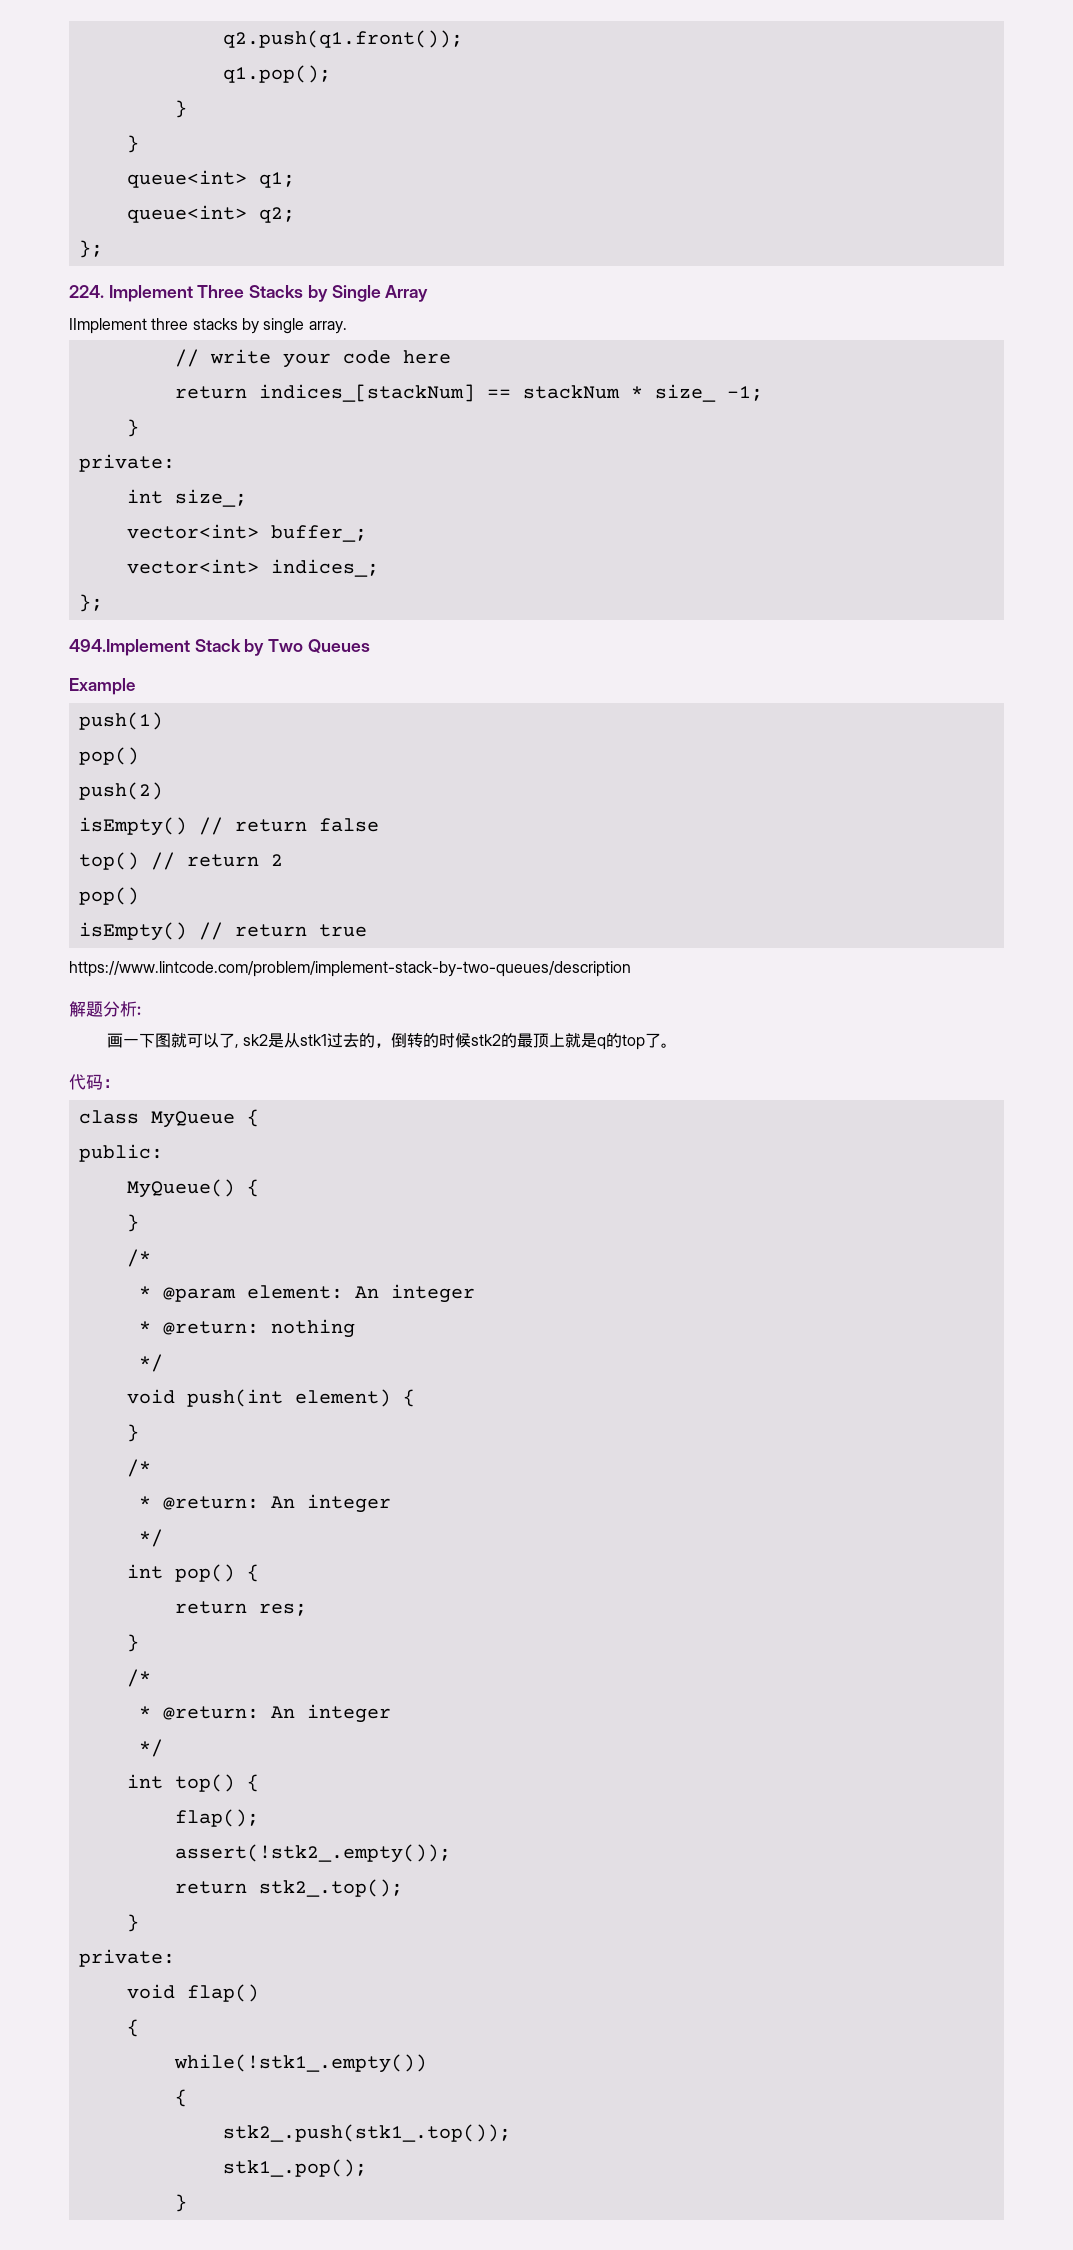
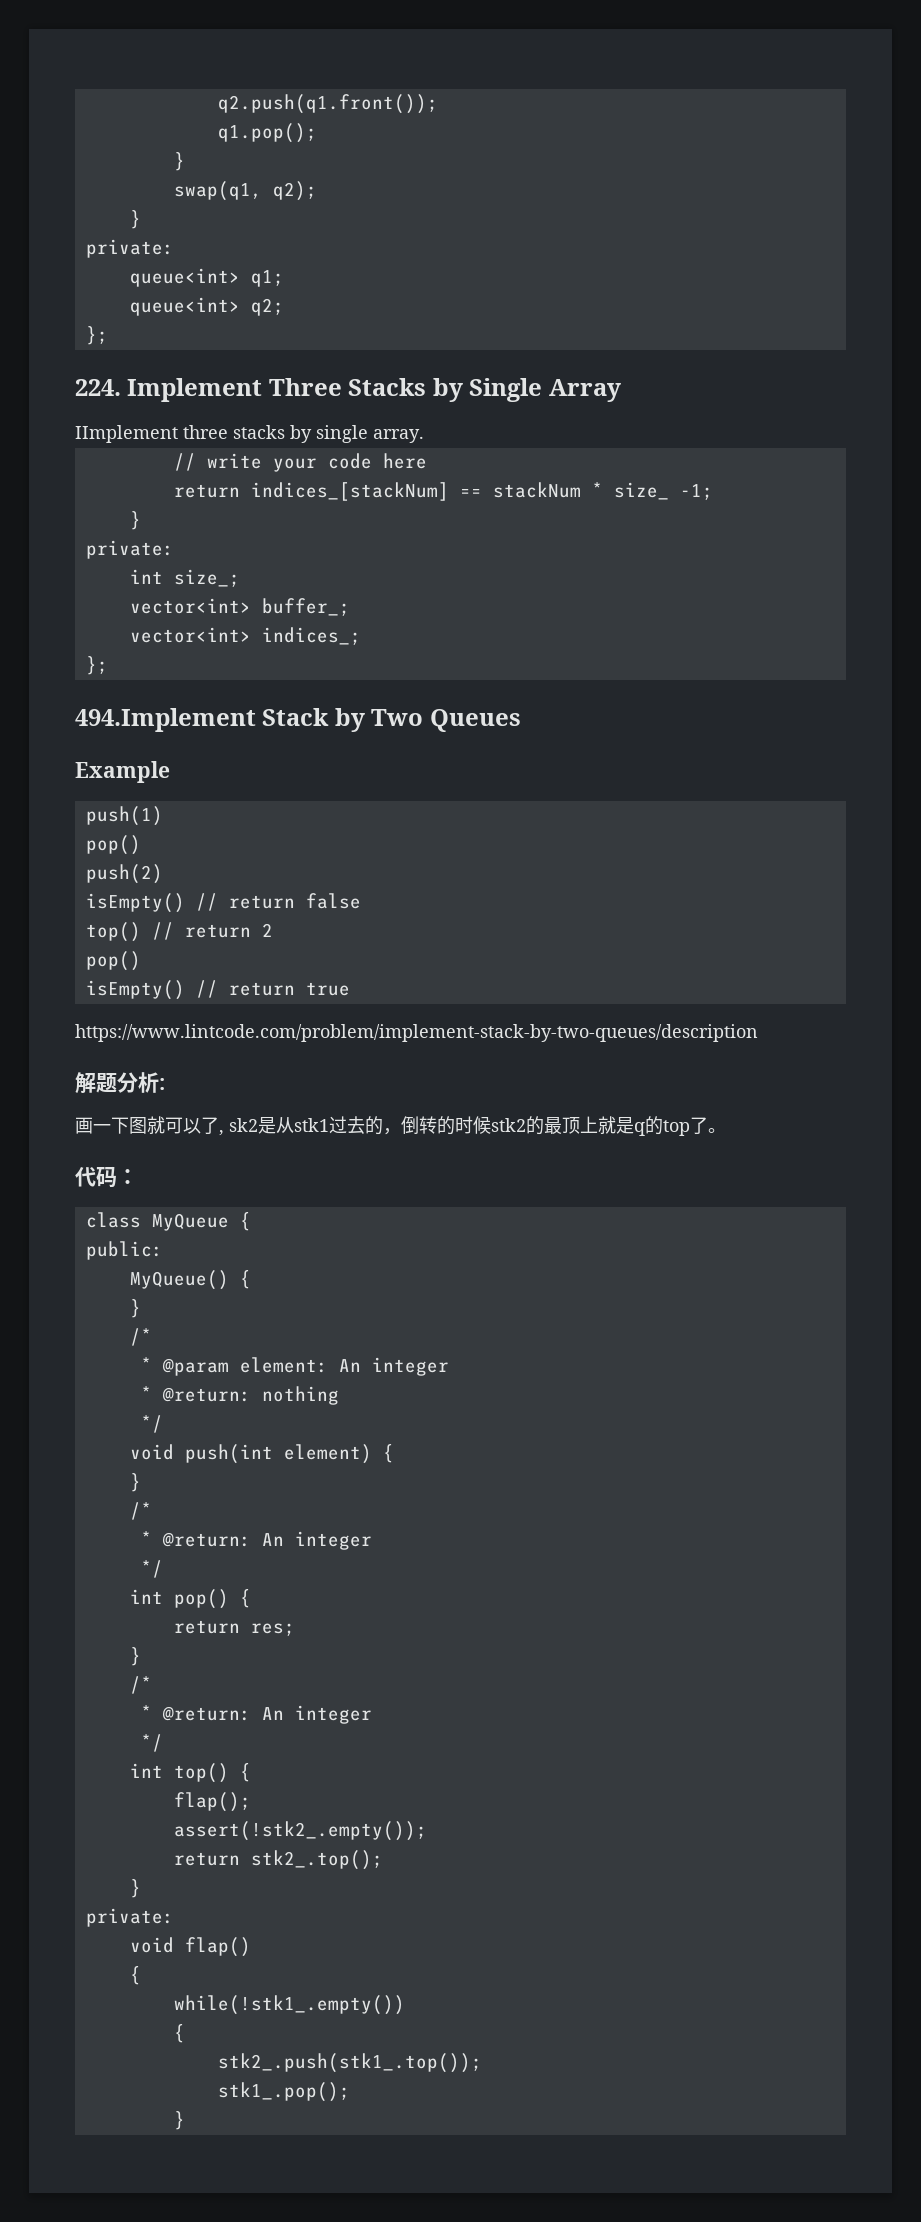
[126,135,139,153] // } -> [173,181,317,201] [129,210,141,229] [85,239,174,258] // swap(q1, q2); // } // private:

